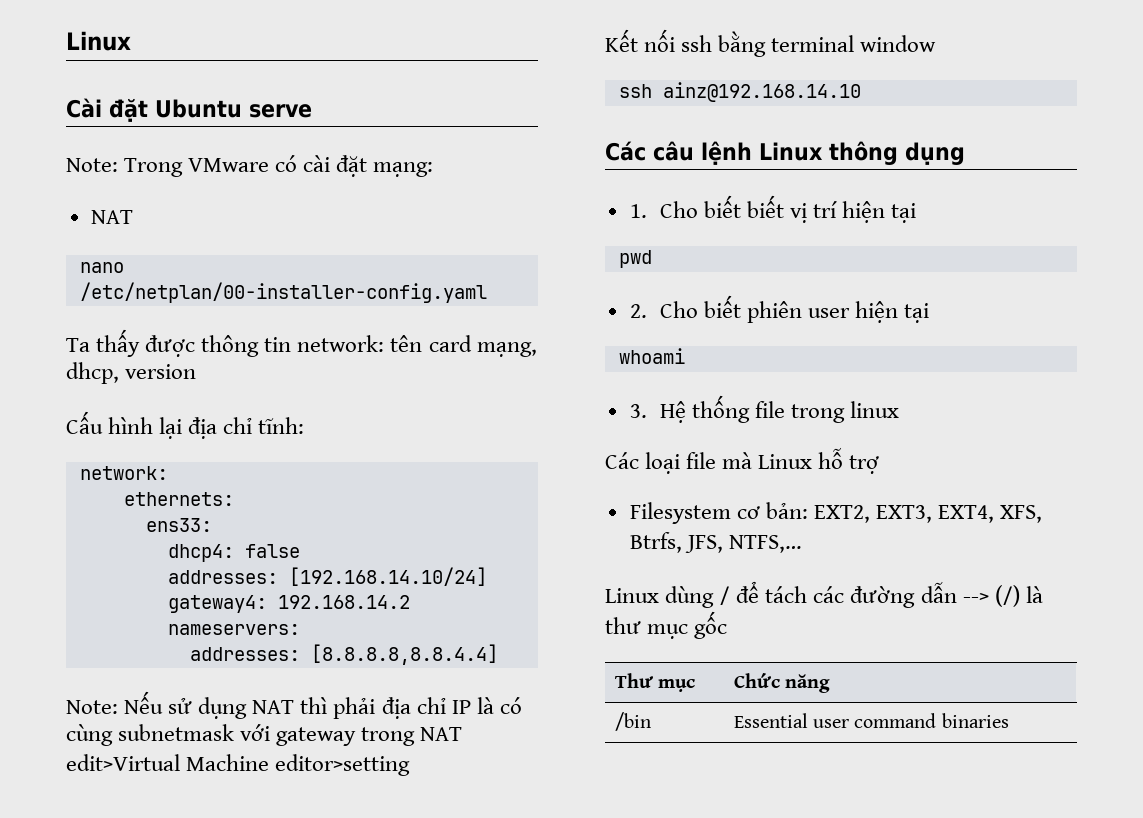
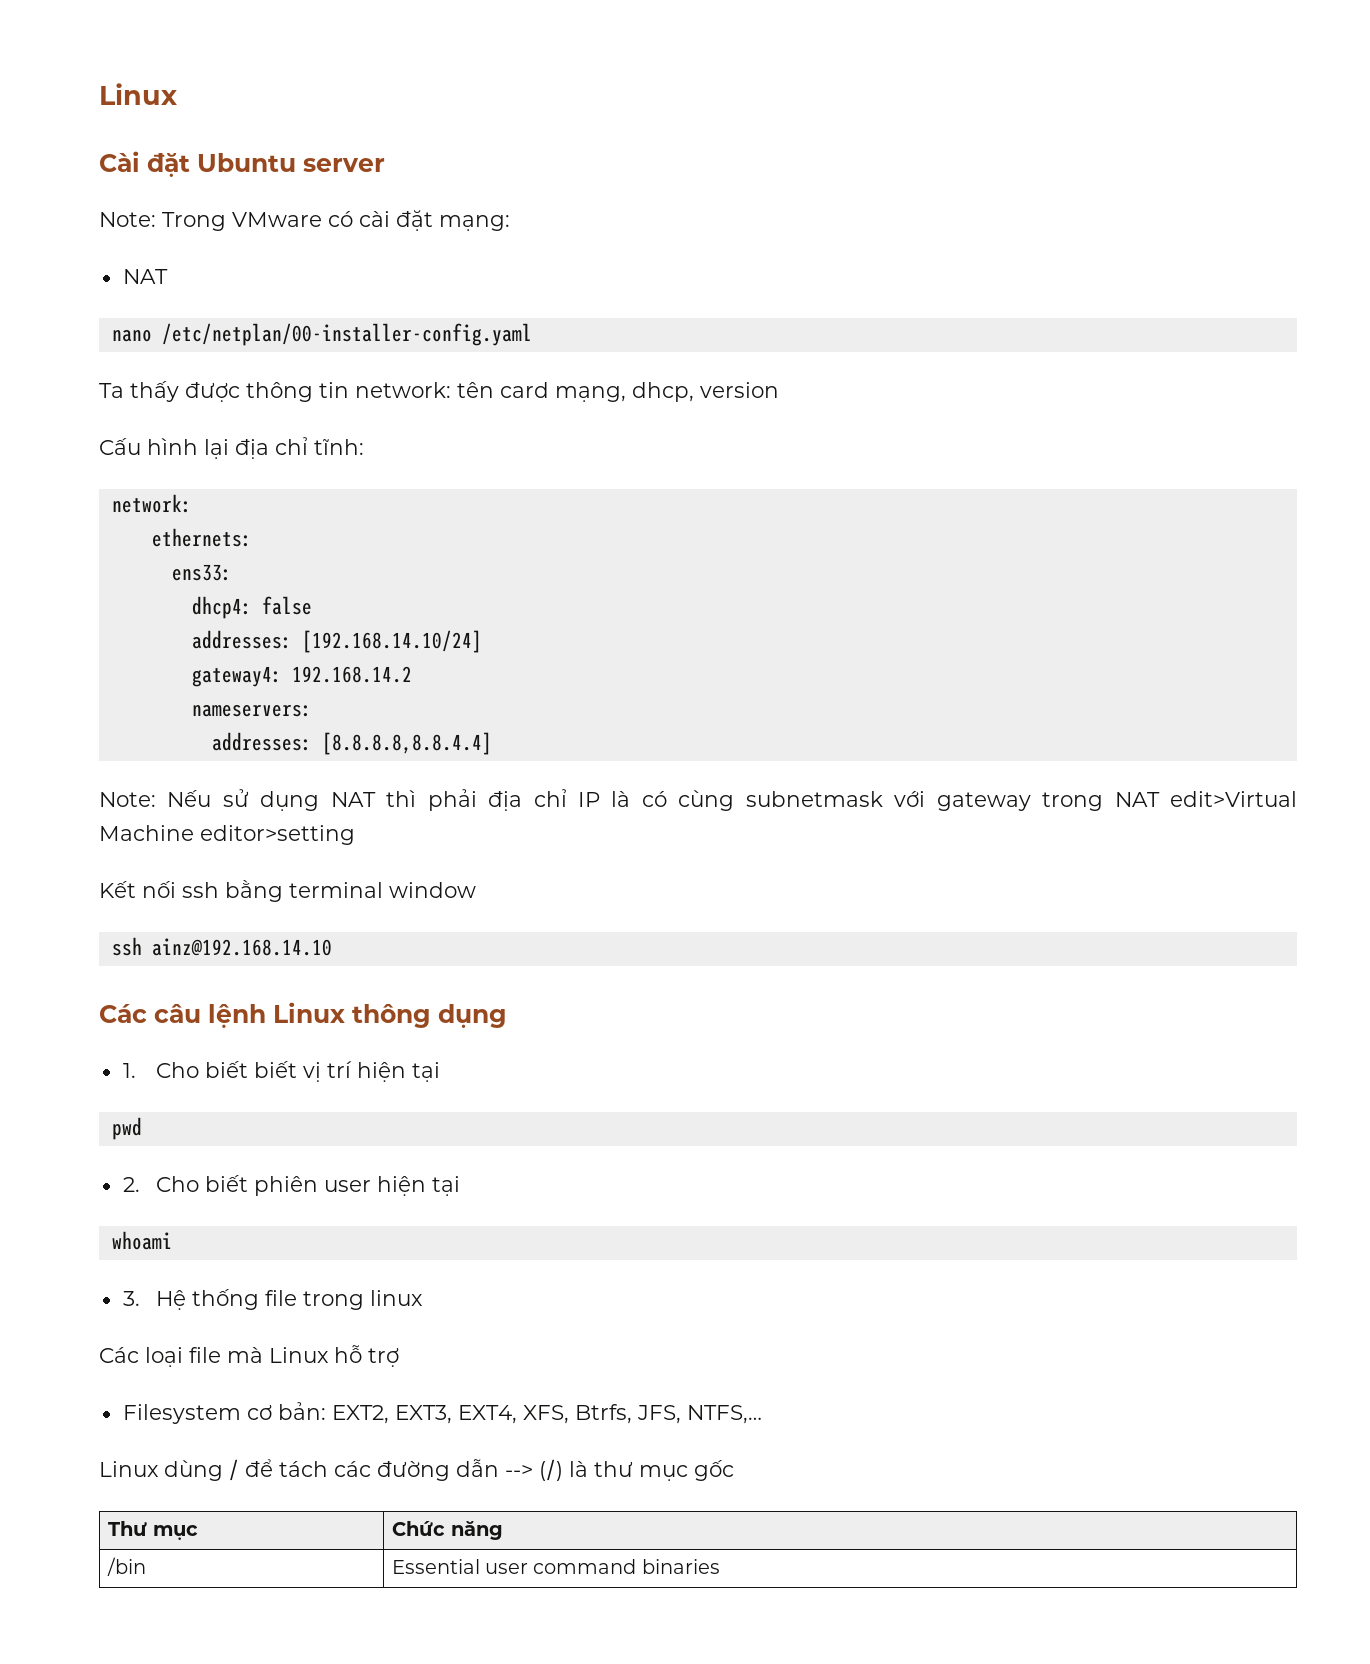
[249,104,312,118] serve -> [303,158,385,172] server

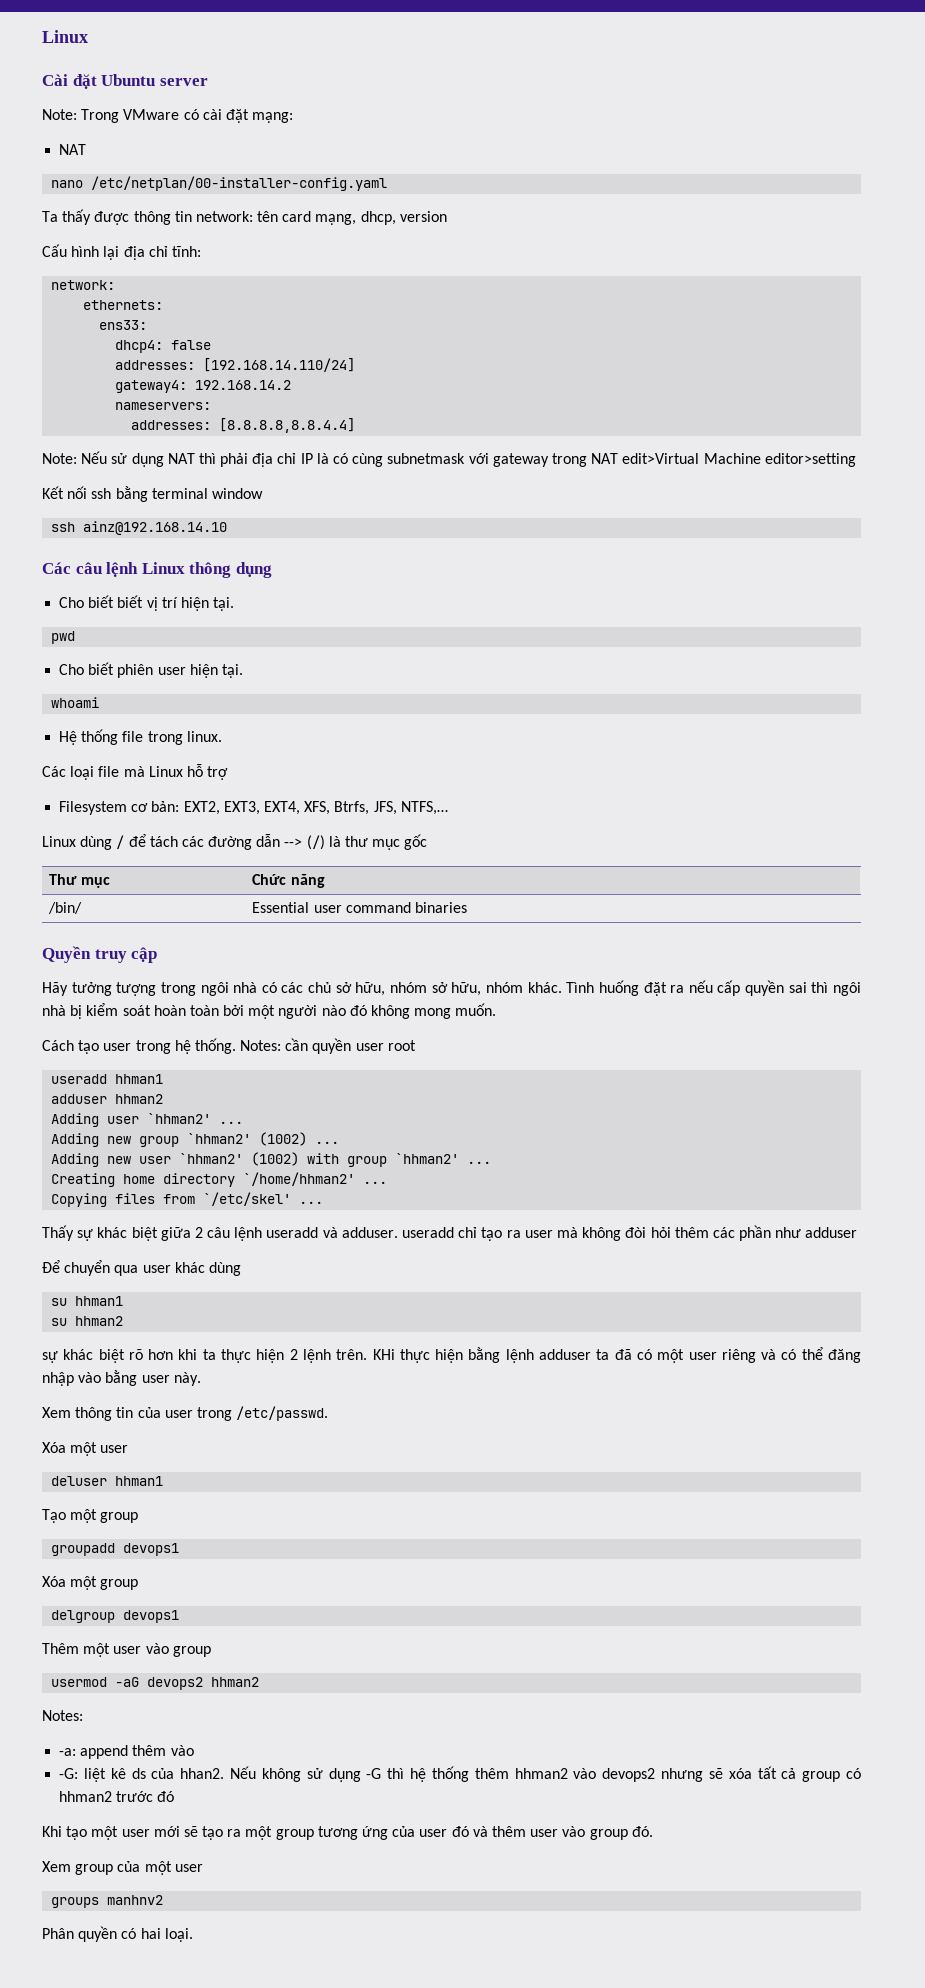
[301,630,482,653] [192.168.14.10/24] -> [203,358,356,372] [192.168.14.110/24]
[122,1063,136,1078] 1. -> (272, 570) none
[412,1062,441,1082] tại -> [213,597,235,611] tại.
[122,1177,140,1192] 2. -> (76, 637) none
[432,1176,461,1196] tại -> [221,664,243,678] tại.
[122,1291,140,1306] 3. -> (100, 702) none
[370,1290,424,1306] linux -> [186,731,222,742] linux.
[106,1557,146,1576] /bin -> [48,902,83,914] /bin/
(720, 1566) none -> [42,946,158,963] [42,980,861,996] [42,1003,497,1019] [42,1038,416,1054] [51,1074,164,1084] [51,1094,164,1104] [51,1113,244,1127] [51,1132,340,1147] [51,1152,492,1167] [51,1172,388,1187] [51,1192,324,1207] [42,1225,858,1241] [42,1260,241,1276] [51,1296,124,1306] [51,1316,124,1326] [42,1347,862,1363] [42,1370,201,1386] [42,1406,329,1421] [42,1442,129,1456] [51,1476,164,1486] [42,1509,139,1523] [51,1543,180,1556] [42,1576,139,1590] [51,1610,180,1623] [42,1643,211,1657] [51,1677,260,1690] [42,1710,83,1721] [59,1745,194,1759] [59,1766,861,1782] [59,1791,175,1802] [42,1826,653,1840] [42,1861,203,1875] [51,1895,164,1908] [42,1926,193,1942] // Quyền truy cập // Hãy tưởng tượng trong ngôi nhà có các chủ sở hữu, nhóm sở hữu, nhóm khác. Tình huống đặt ra nếu cấp quyền sai thì ngôi nhà bị kiểm soát hoàn toàn bởi một người nào đó không mong muốn. // Cách tạo user trong hệ thống. Notes: cần quyền user root // useradd hhman1 // adduser hhman2 // Adding user `hhman2' ... // Adding new group `hhman2' (1002) ... // Adding new user `hhman2' (1002) with group `hhman2' ... // Creating home directory `/home/hhman2' ... // Copying files from `/etc/skel' ... // Thấy sự khác biệt giữa 2 câu lệnh useradd và adduser. useradd chỉ tạo ra user mà không đòi hỏi thêm các phần như adduser // Để chuyển qua user khác dùng // su hhman1 // su hhman2 // sự khác biệt rõ hơn khi ta thực hiện 2 lệnh trên. KHi thực hiện bằng lệnh adduser ta đã có một user riêng và có thể đăng nhập vào bằng user này. // Xem thông tin của user trong /etc/passwd. // Xóa một user // deluser hhman1 // Tạo một group // groupadd devops1 // Xóa một group // delgroup devops1 // Thêm một user vào group // usermod -aG devops2 hhman2 // Notes: // -a: append thêm vào // -G: liệt kê ds của hhan2. Nếu không sử dụng -G thì hệ thống thêm hhman2 vào devops2 nhưng sẽ xóa tất cả group có hhman2 trước đó // Khi tạo một user mới sẽ tạo ra một group tương ứng của user đó và thêm user vào group đó. // Xem group của một user // groups manhnv2 // Phân quyền có hai loại.

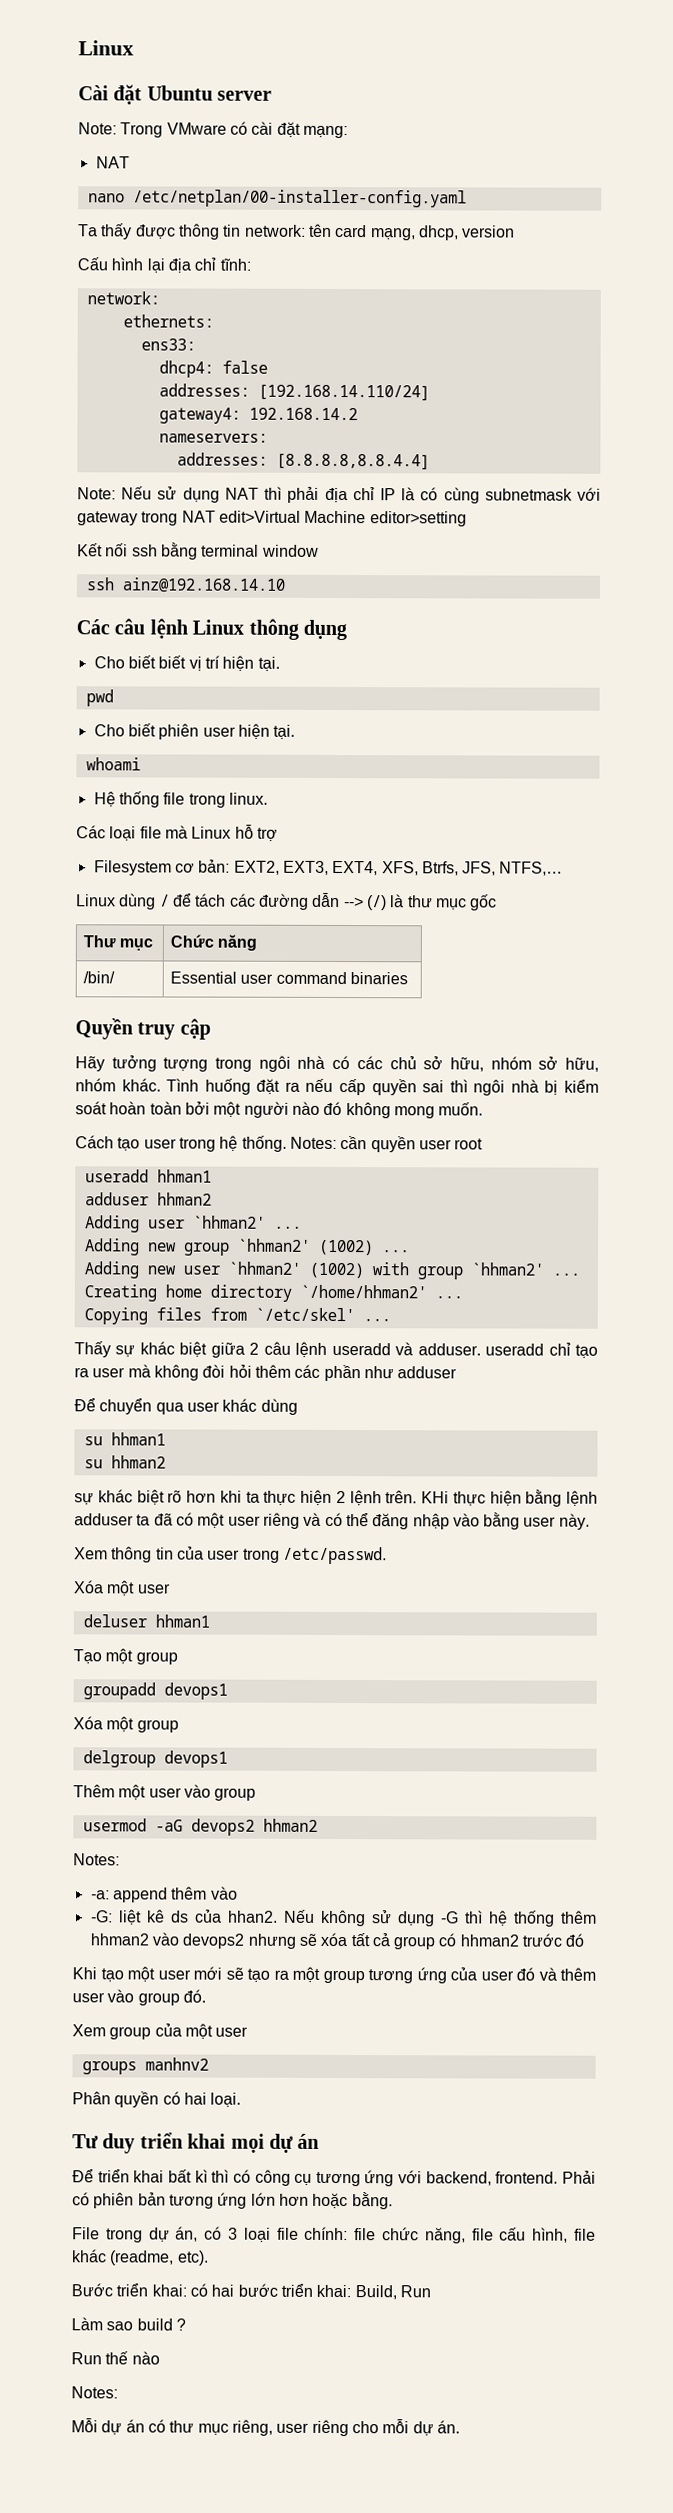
(193, 1935) none -> [72,2132,320,2154] [72,2169,596,2187] [72,2192,393,2210] [72,2226,597,2244] [72,2249,209,2266] [71,2283,431,2300] [71,2317,186,2331] [71,2351,160,2365] [71,2386,118,2399] [71,2418,460,2437] // Tư duy triển khai mọi dự án // Để triển khai bất kì thì có công cụ tương ứng với backend, frontend. Phải có phiên bản tương ứng lớn hơn hoặc bằng. // File trong dự án, có 3 loại file chính: file chức năng, file cấu hình, file khác (readme, etc). // Bước triển khai: có hai bước triển khai: Build, Run // Làm sao build ? // Run thế nào // Notes: // Mỗi dự án có thư mục riêng, user riêng cho mỗi dự án.

